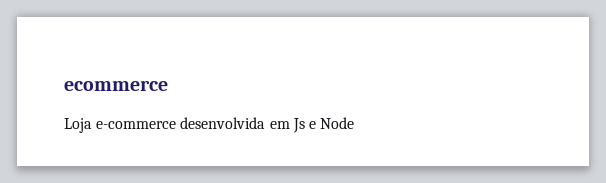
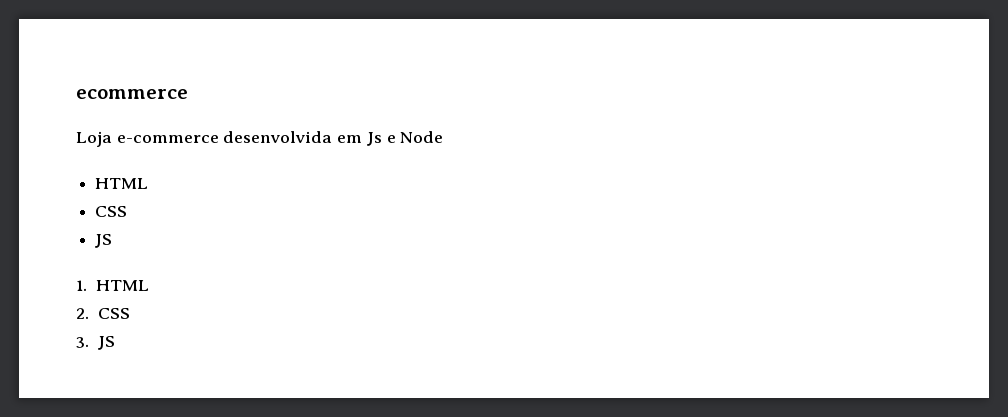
(355, 123) none -> [95,178,149,189] [95,206,128,217] [95,234,113,248] [76,280,149,291] [76,308,130,319] [76,336,115,350] // HTML // CSS // JS // 1. HTML // 2. CSS // 3. JS

